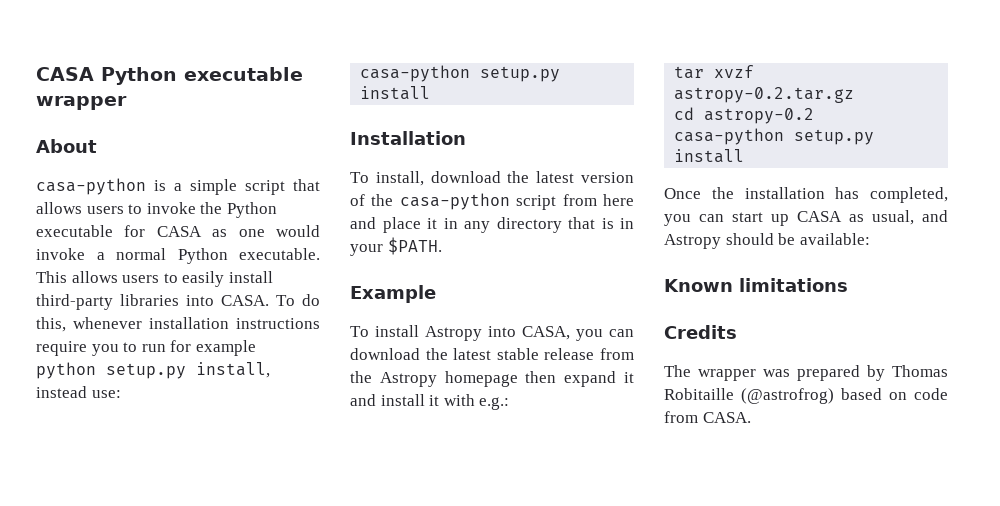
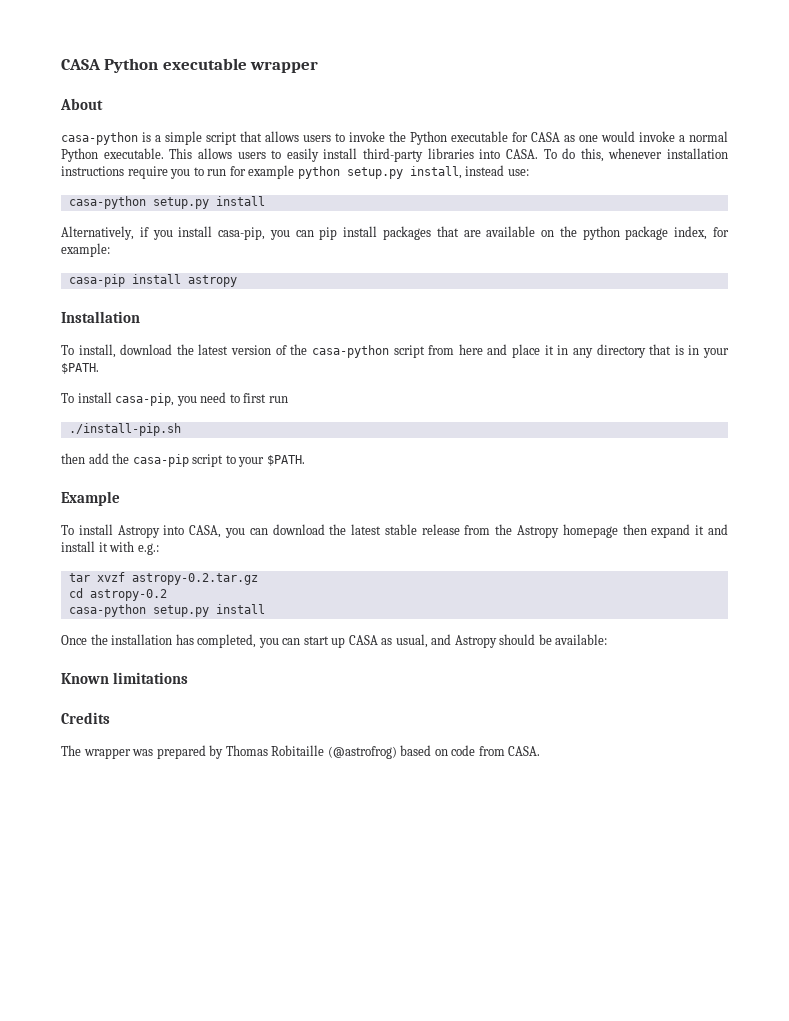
(431, 93) none -> [61,226,730,240] [61,243,110,257] [68,274,237,287] // Alternatively, if you install casa-pip, you can pip install packages that are available on the python package index, for example: // casa-pip install astropy
(442, 246) none -> [61,392,288,406] [68,423,181,436] [61,453,305,467] // To install casa-pip, you need to first run // ./install-pip.sh // then add the casa-pip script to your $PATH.

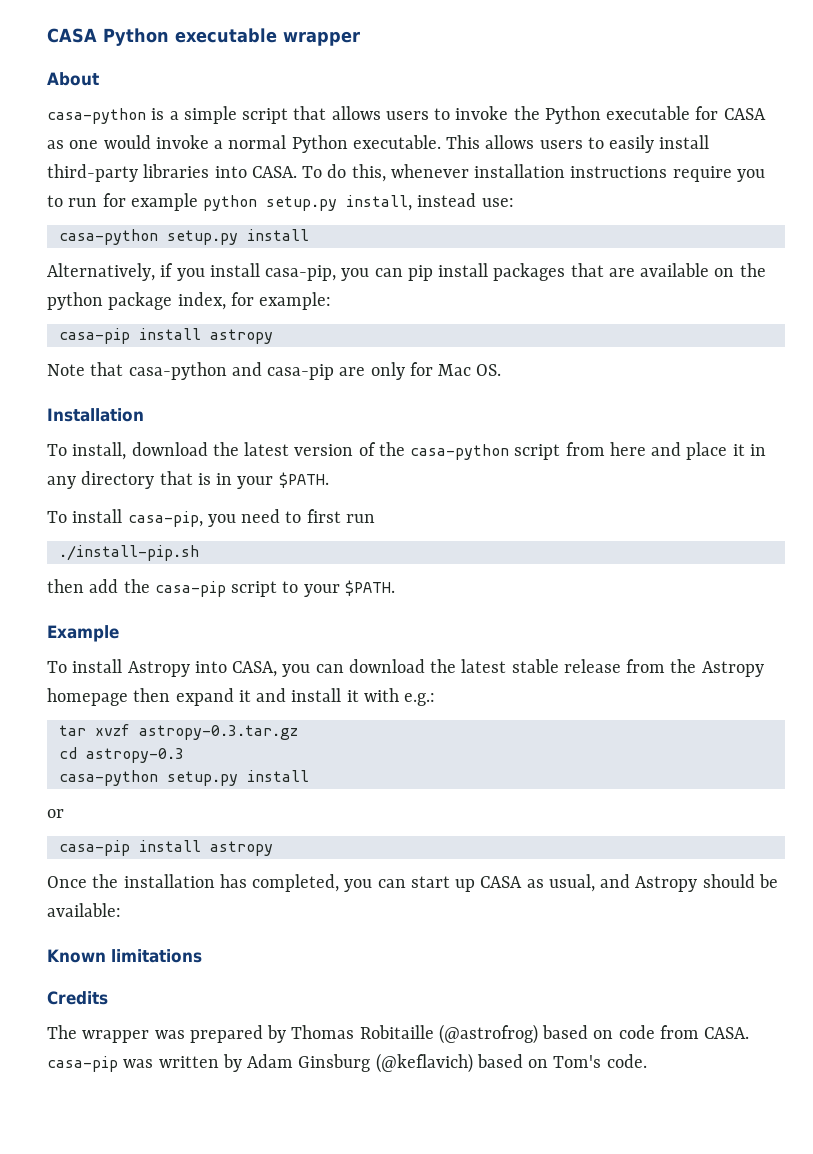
(237, 281) none -> [47,362,502,380] // Note that casa-python and casa-pip are only for Mac OS.
[131,573,258,585] astropy-0.2.tar.gz -> [138,725,298,740] astropy-0.3.tar.gz
[89,589,167,601] [68,604,265,617] astropy-0.2 // casa-python setup.py install -> [85,748,184,763] [58,770,309,786] [47,809,64,818] [58,840,273,856] astropy-0.3 // casa-python setup.py install // or // casa-pip install astropy
(541, 751) none -> [47,1053,647,1073] casa-pip was written by Adam Ginsburg (@keflavich) based on Tom's code.

